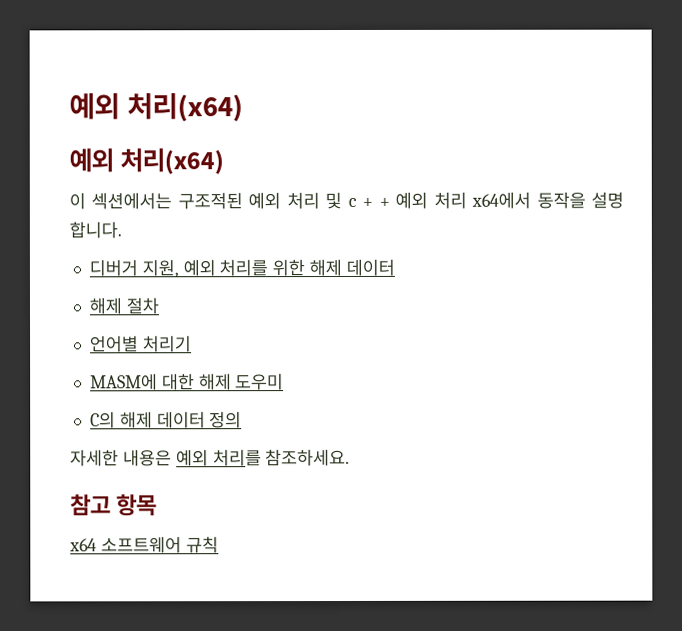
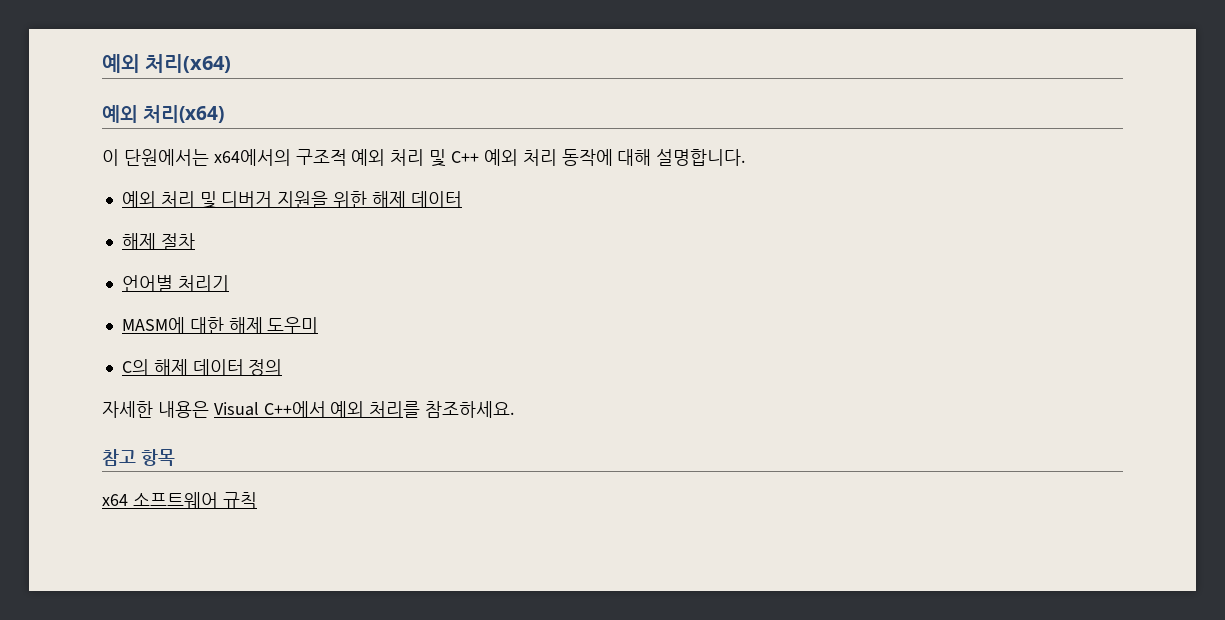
[91,191,624,210] [69,221,122,239] [88,259,269,278] 섹션에서는 구조적된 예외 처리 및 c + + 예외 처리 x64에서 동작을 설명 합니다. // 디버거 지원, 예외 처리를 -> [123,149,746,167] [121,191,329,209] 단원에서는 x64에서의 구조적 예외 처리 및 C++ 예외 처리 동작에 대해 설명합니다. // 예외 처리 및 디버거 지원을
(172, 458) none -> [213,401,326,418] Visual C++에서

